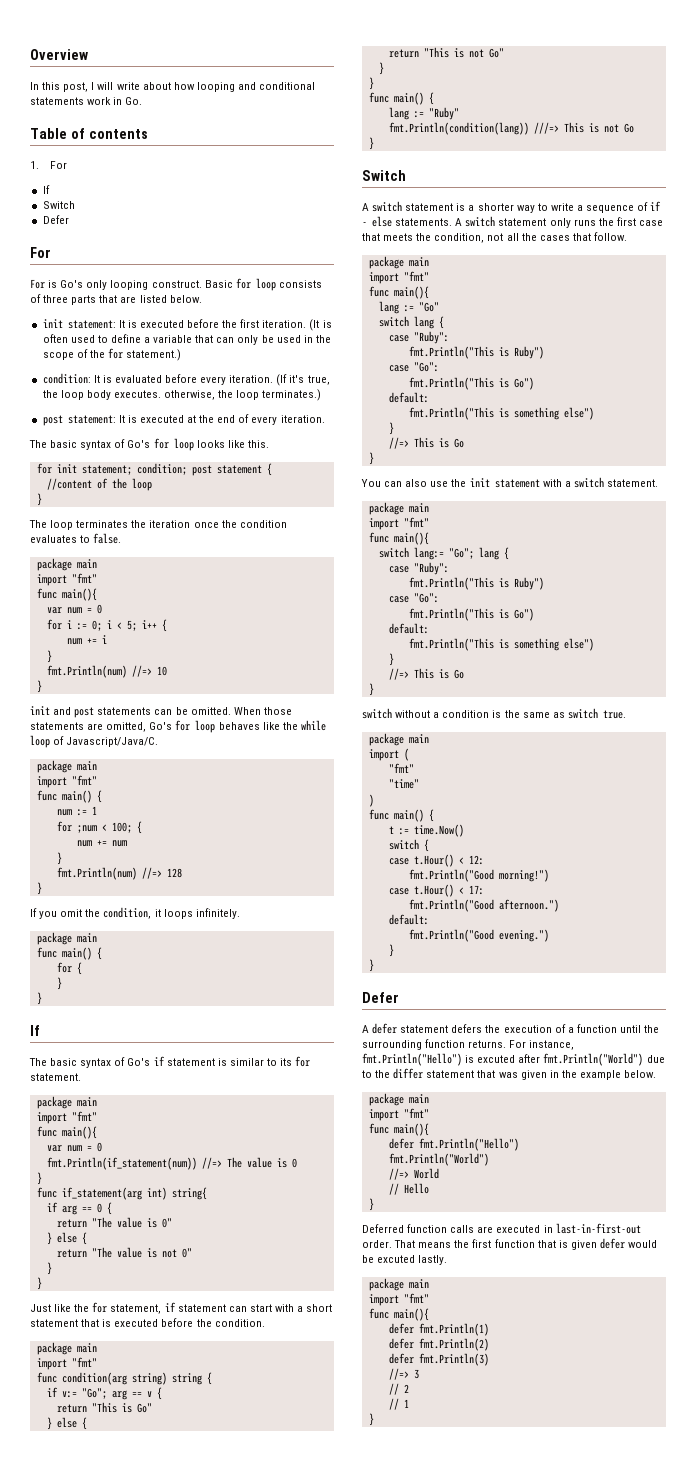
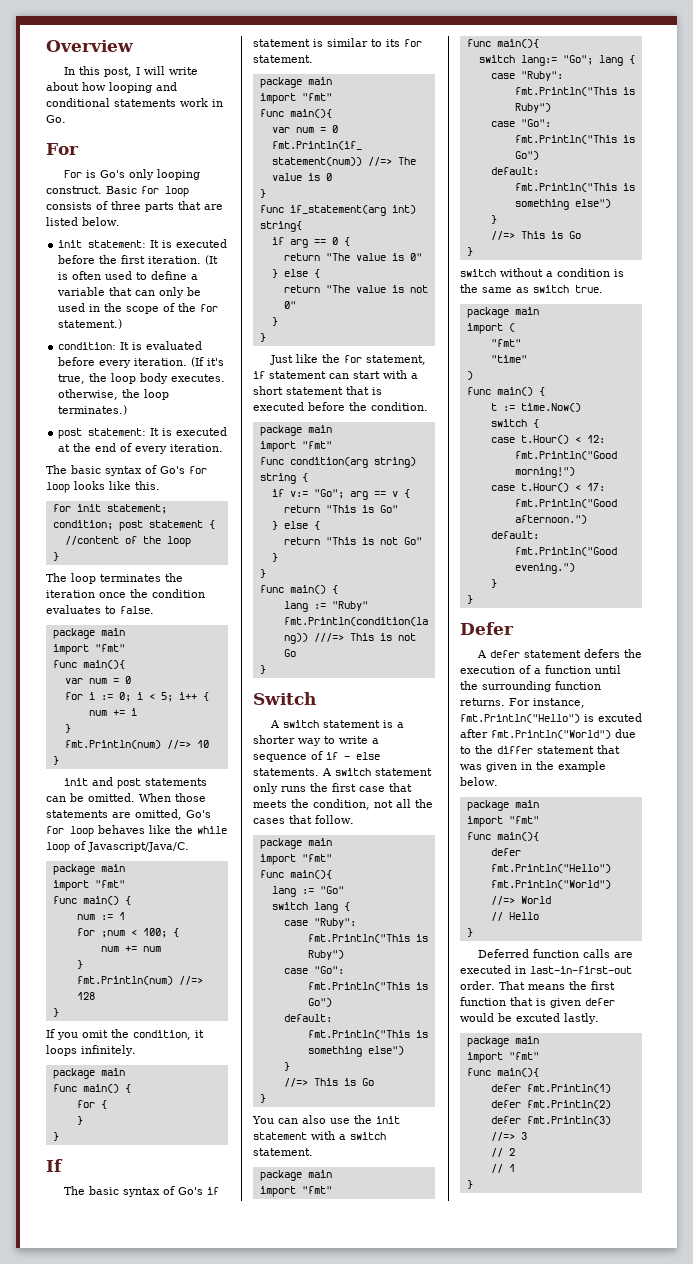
[30,128,148,139] [30,161,68,169] [42,185,50,194] [42,201,75,209] [42,215,69,224] // Table of contents // 1. For // If // Switch // Defer -> (66, 119) none

